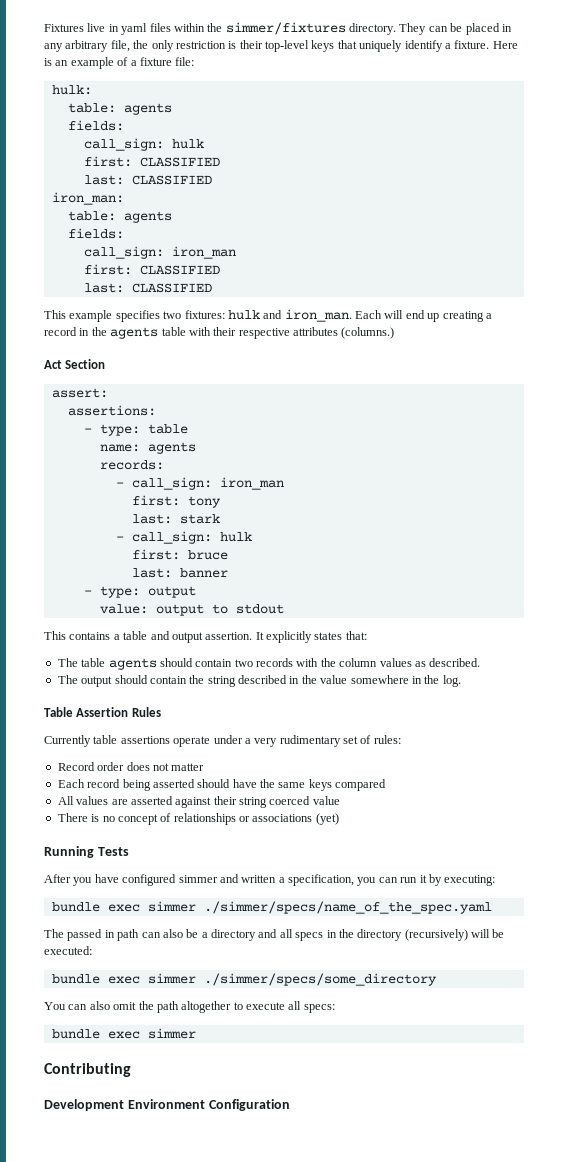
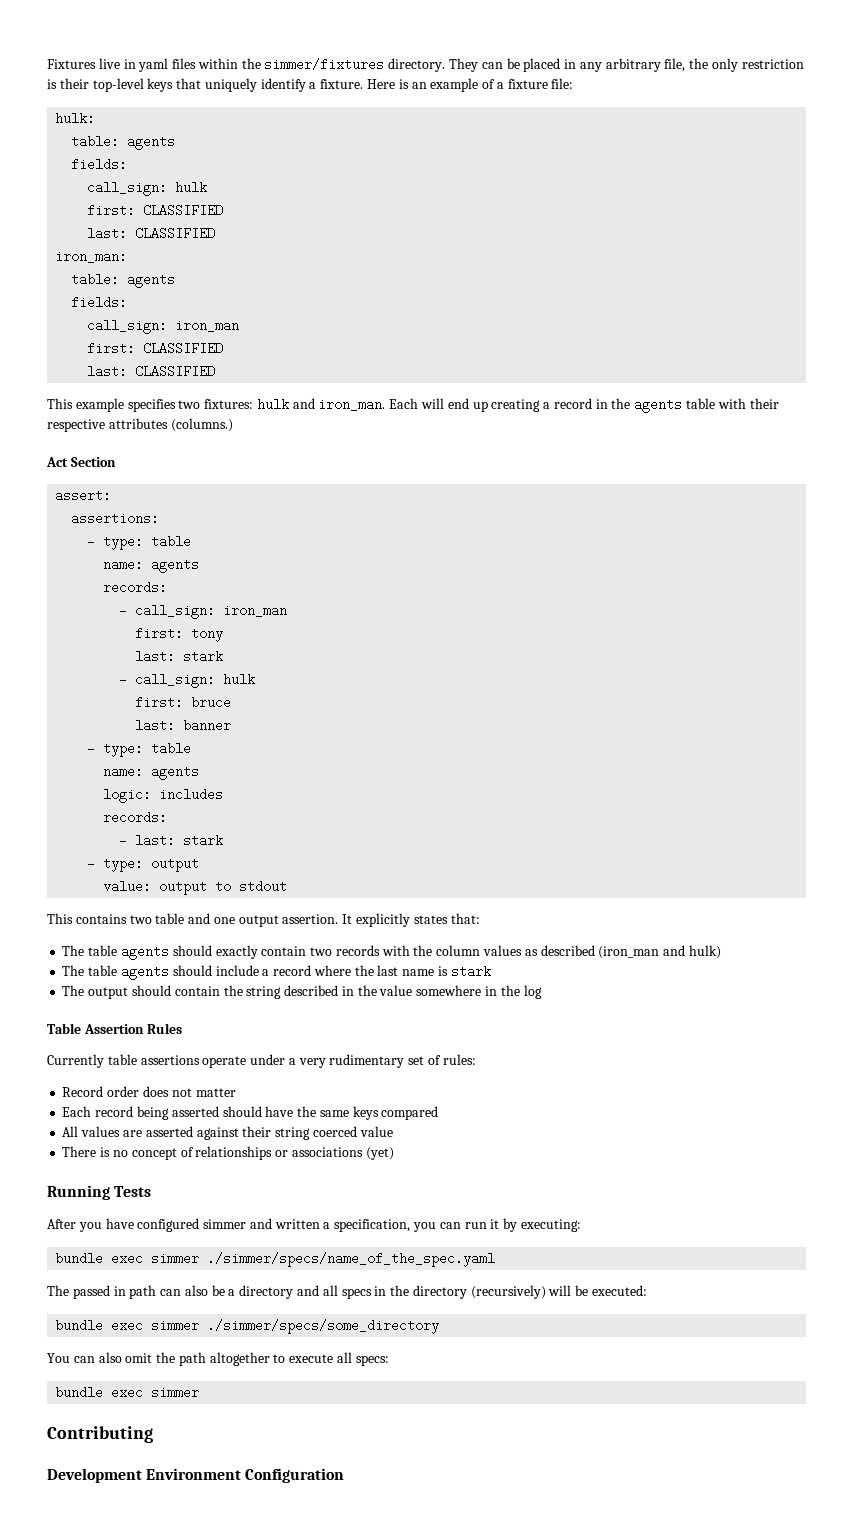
(228, 573) none -> [87,742,192,757] [103,765,200,780] [103,788,224,803] [103,811,168,824] [119,834,224,847] // - type: table // name: agents // logic: includes // records: // - last: stark
[113,634,120,640] a -> [129,915,152,924] two
(170, 635) none -> [213,917,235,924] one
(193, 662) none -> [215,945,258,959] exactly
[429,658,481,667] described. -> [540,945,721,959] [62,965,491,980] described (iron_man and hulk) // The table agents should include a record where the last name is stark
[442,675,461,687] log. -> [523,985,542,999] log

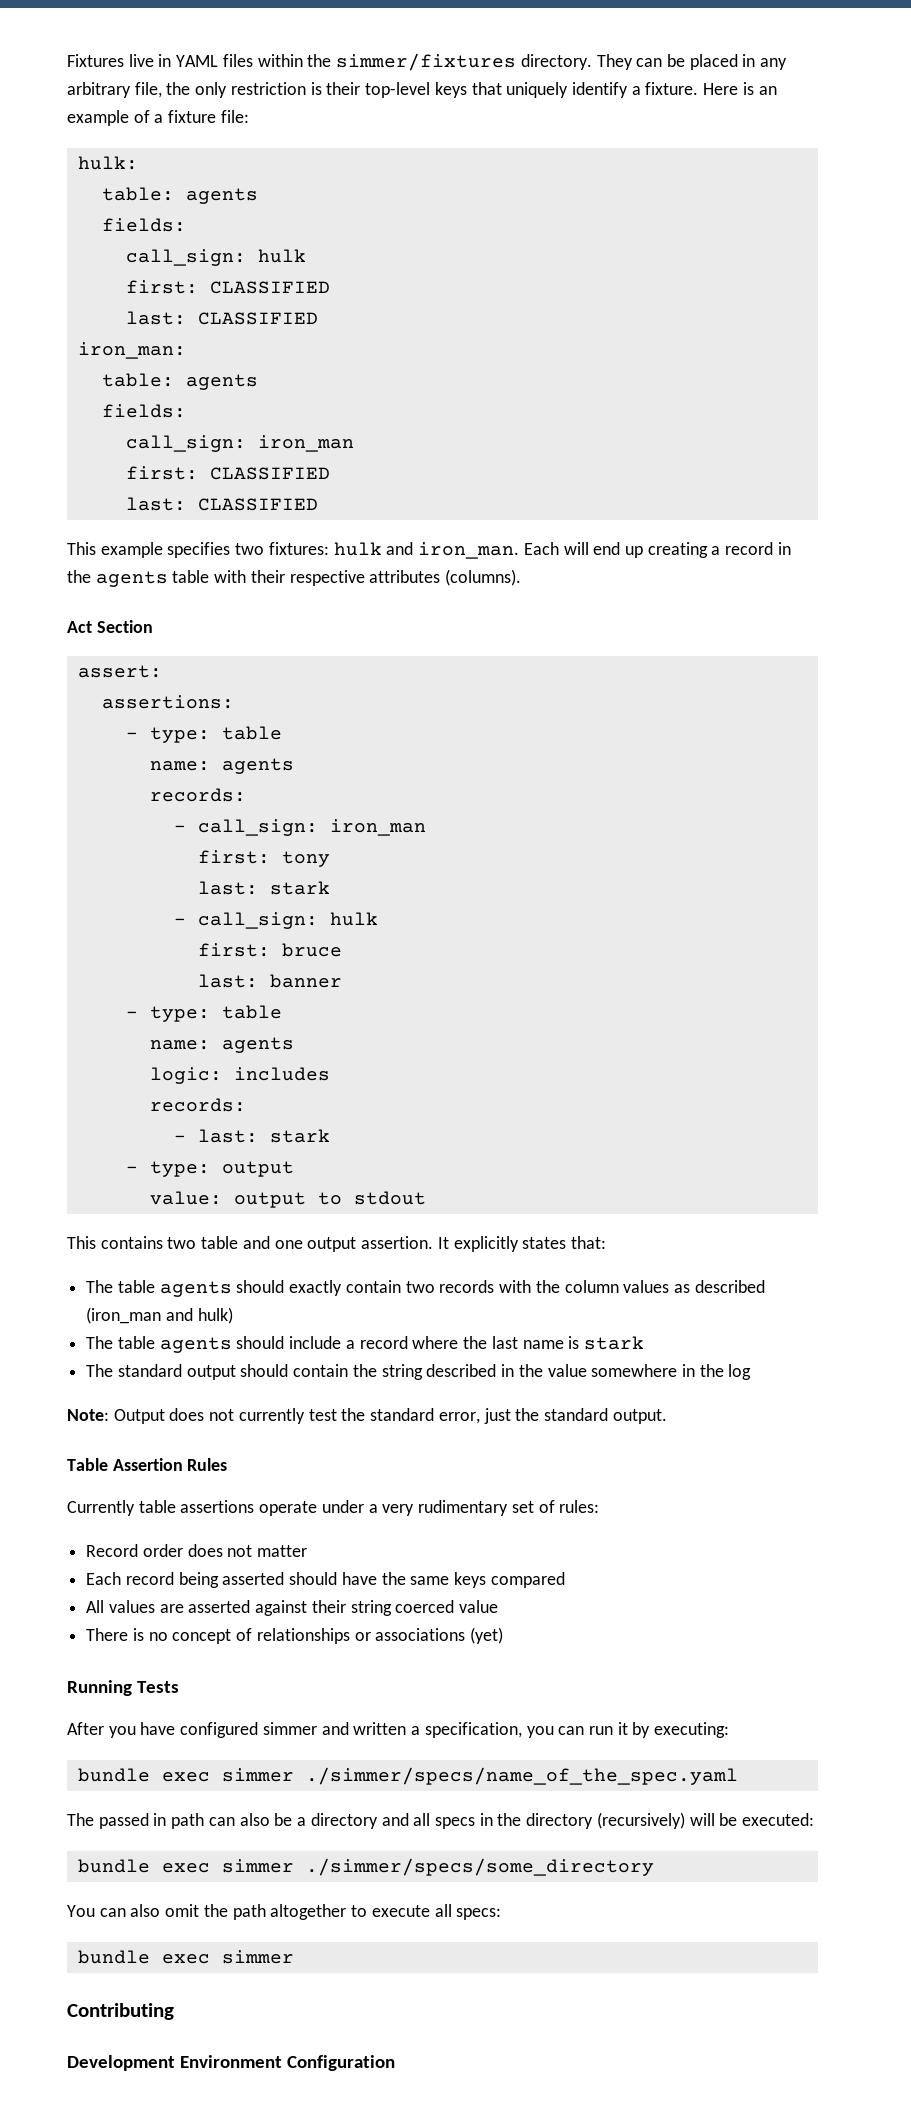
[138,58,169,72] yaml -> [176,55,219,67] YAML
[170,418,233,432] (columns.) -> [445,569,522,586] (columns).
(85, 990) none -> [117,1364,182,1377] standard
(542, 992) none -> [67,1408,667,1424] // Note: Output does not currently test the standard error, just the standard output.

